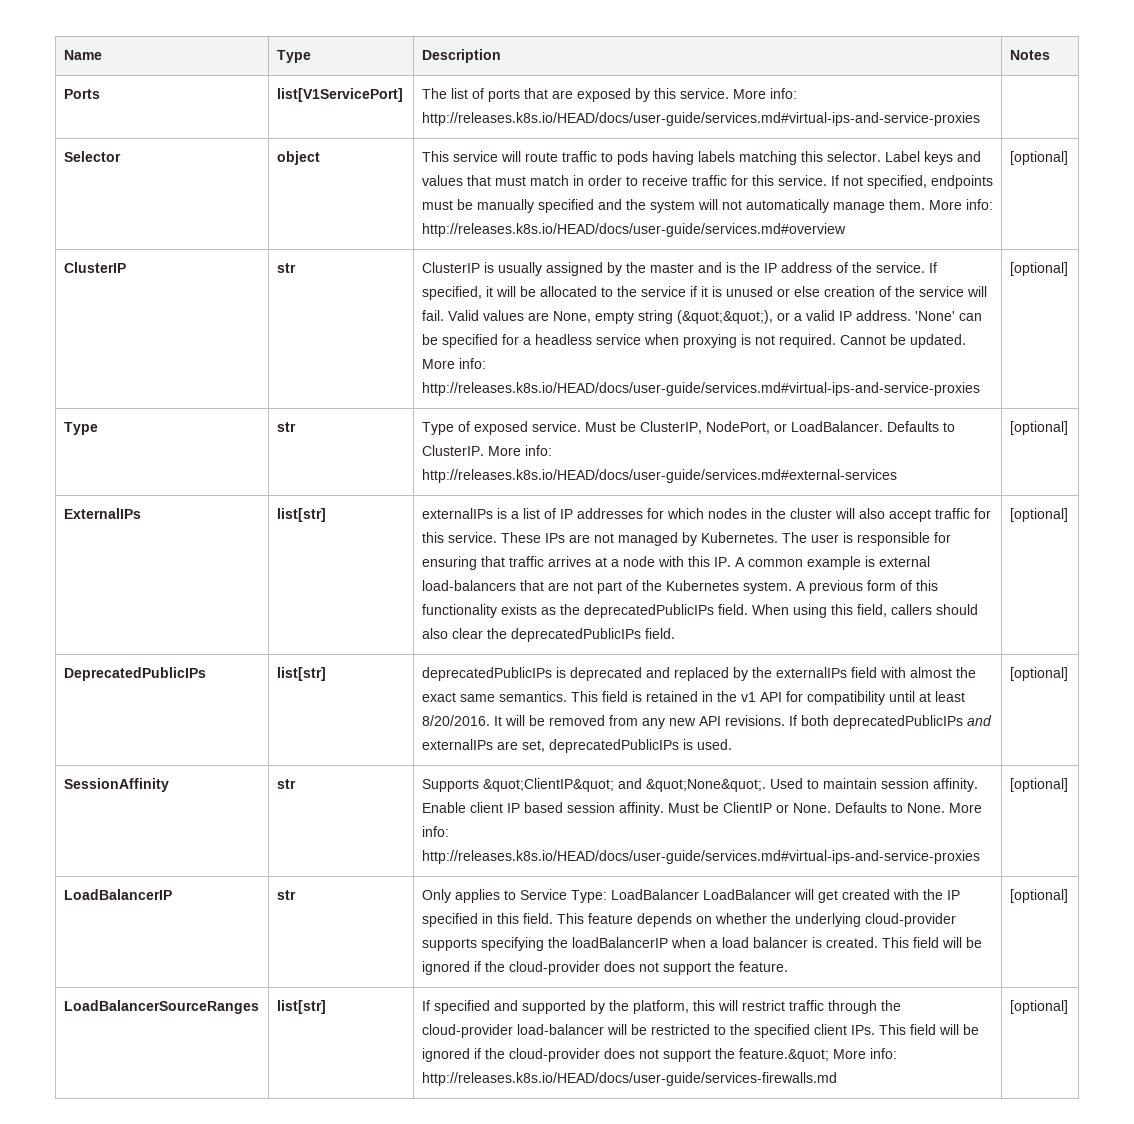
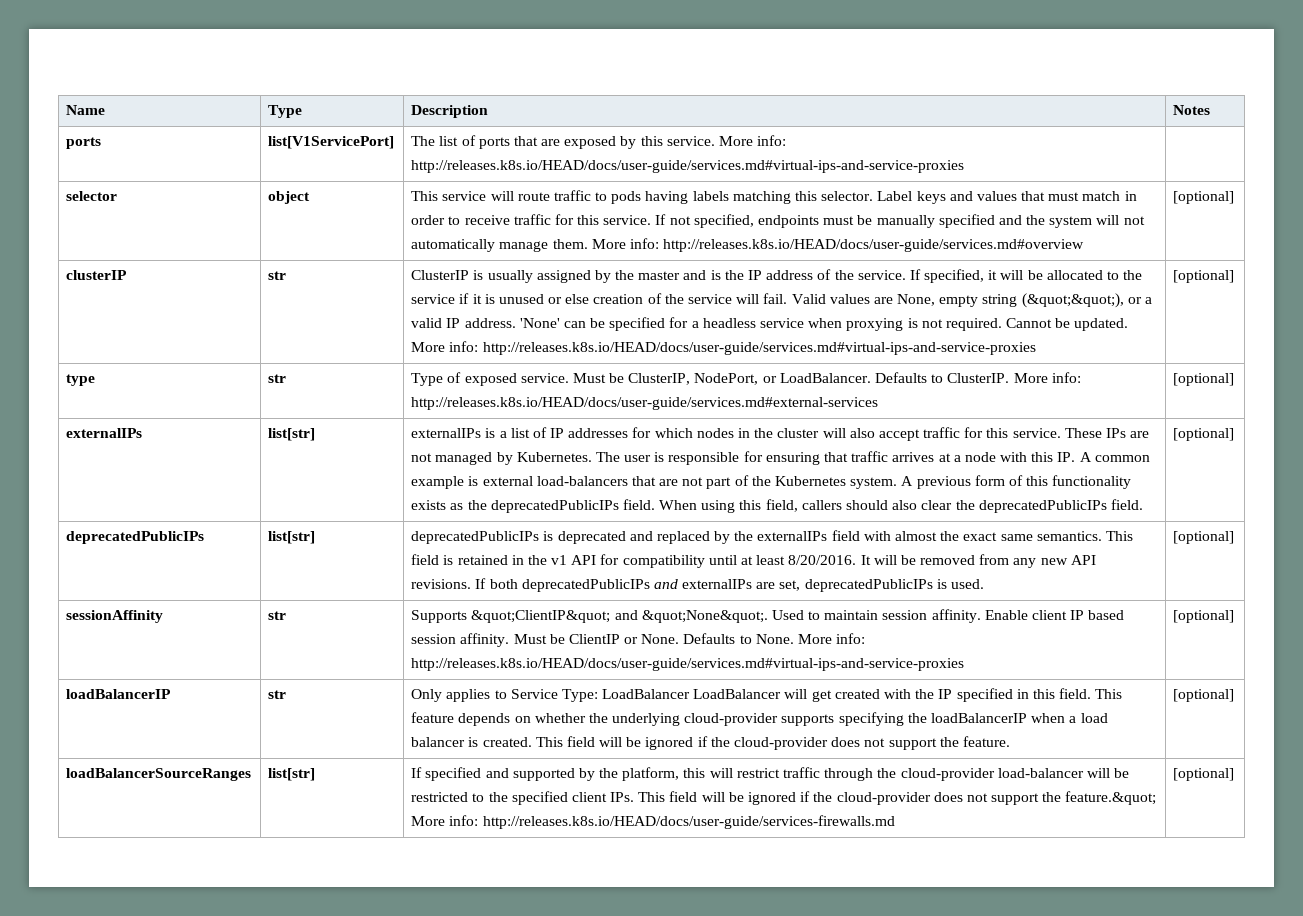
[63,89,100,99] Ports -> [66,137,102,149] ports
[63,151,121,162] Selector -> [66,191,118,201] selector
[63,262,126,273] ClusterIP -> [66,270,128,280] clusterIP
[63,422,98,435] Type -> [66,374,96,386] type
[63,508,141,519] ExternalIPs -> [66,428,143,438] externalIPs
[63,667,206,681] DeprecatedPublicIPs -> [66,531,205,544] deprecatedPublicIPs
[63,778,169,792] SessionAffinity -> [66,610,164,623] sessionAffinity
[63,889,172,900] LoadBalancerIP -> [66,689,172,699] loadBalancerIP
[63,1000,259,1014] LoadBalancerSourceRanges -> [66,768,252,781] loadBalancerSourceRanges

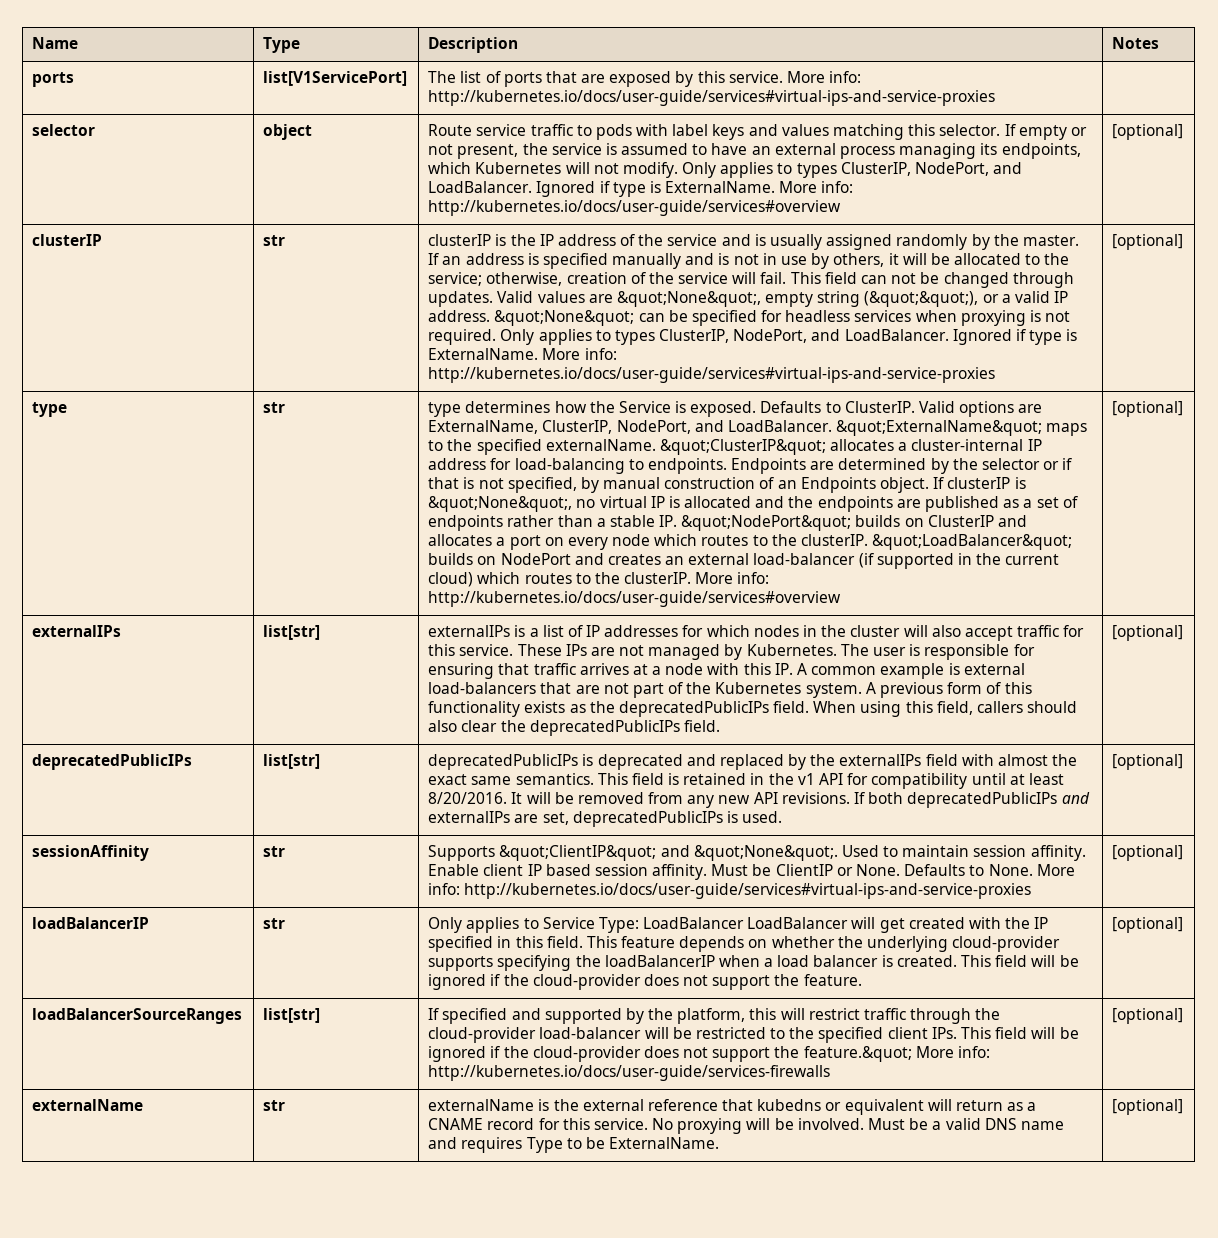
[411,160,965,173] http://releases.k8s.io/HEAD/docs/user-guide/services.md#virtual-ips-and-service-proxies -> [428,90,996,106] http://kubernetes.io/docs/user-guide/services#virtual-ips-and-service-proxies
[411,190,1137,204] [411,214,1145,228] [411,238,1085,252] This service will route traffic to pods having labels matching this selector. Label keys and values that must match in order to receive traffic for this service. If not specified, endpoints must be manually specified and the system will not automatically manage them. More info: http://releases.k8s.io/HEAD/docs/user-guide/services.md#overview -> [428,124,1087,140] [428,143,1081,159] [428,162,1023,178] [428,181,854,197] [428,200,842,216] Route service traffic to pods with label keys and values matching this selector. If empty or not present, the service is assumed to have an external process managing its endpoints, which Kubernetes will not modify. Only applies to types ClusterIP, NodePort, and LoadBalancer. Ignored if type is ExternalName. More info: http://kubernetes.io/docs/user-guide/services#overview
[411,270,707,283] ClusterIP is usually assigned by the master and -> [428,234,492,246] clusterIP
[857,269,985,283] service. If specified, -> [667,234,1079,250] [428,253,885,269] service and is usually assigned randomly by the master. If an address is specified manually and is not in use by others,
[411,293,590,304] service if it is unused or else -> [428,272,563,286] service; otherwise,
(788, 298) none -> [790,272,1074,288] [428,291,494,307] This field can not be changed through updates.
[897,294,936,306] None, -> [616,291,761,307] &quot;None&quot;,
[519,318,560,328] 'None' -> [494,310,635,326] &quot;None&quot;
[691,318,805,328] a headless service -> [785,310,912,322] headless services
[1006,318,1129,331] [411,341,1036,355] Cannot be updated. More info: http://releases.k8s.io/HEAD/docs/user-guide/services.md#virtual-ips-and-service-proxies -> [500,329,1078,345] [428,348,617,360] [428,367,996,383] Only applies to types ClusterIP, NodePort, and LoadBalancer. Ignored if type is ExternalName. More info: http://kubernetes.io/docs/user-guide/services#virtual-ips-and-service-proxies
[411,372,1081,386] [411,397,879,410] Type of exposed service. Must be ClusterIP, NodePort, or LoadBalancer. Defaults to ClusterIP. More info: http://releases.k8s.io/HEAD/docs/user-guide/services.md#external-services -> [428,401,1043,417] [428,420,1088,436] [428,439,1042,455] [428,458,1073,474] [428,477,1026,493] [428,496,1078,512] [428,515,1028,531] [428,534,1073,550] [428,553,1060,569] [428,572,770,587] [428,591,842,607] type determines how the Service is exposed. Defaults to ClusterIP. Valid options are ExternalName, ClusterIP, NodePort, and LoadBalancer. &quot;ExternalName&quot; maps to the specified externalName. &quot;ClusterIP&quot; allocates a cluster-internal IP address for load-balancing to endpoints. Endpoints are determined by the selector or if that is not specified, by manual construction of an Endpoints object. If clusterIP is &quot;None&quot;, no virtual IP is allocated and the endpoints are published as a set of endpoints rather than a stable IP. &quot;NodePort&quot; builds on ClusterIP and allocates a port on every node which routes to the clusterIP. &quot;LoadBalancer&quot; builds on NodePort and creates an external load-balancer (if supported in the current cloud) which routes to the clusterIP. More info: http://kubernetes.io/docs/user-guide/services#overview
[411,658,965,671] http://releases.k8s.io/HEAD/docs/user-guide/services.md#virtual-ips-and-service-proxies -> [464,883,1032,899] http://kubernetes.io/docs/user-guide/services#virtual-ips-and-service-proxies
[482,815,895,829] [1173,768,1235,781] http://releases.k8s.io/HEAD/docs/user-guide/services-firewalls.md | [optional] -> [428,1065,831,1081] [1112,1008,1184,1024] [32,1099,144,1111] [263,1100,286,1111] [428,1099,1037,1115] [428,1118,1064,1134] [428,1137,720,1153] [1112,1099,1184,1115] http://kubernetes.io/docs/user-guide/services-firewalls | [optional] // externalName | str | externalName is the external reference that kubedns or equivalent will return as a CNAME record for this service. No proxying will be involved. Must be a valid DNS name and requires Type to be ExternalName. | [optional]

